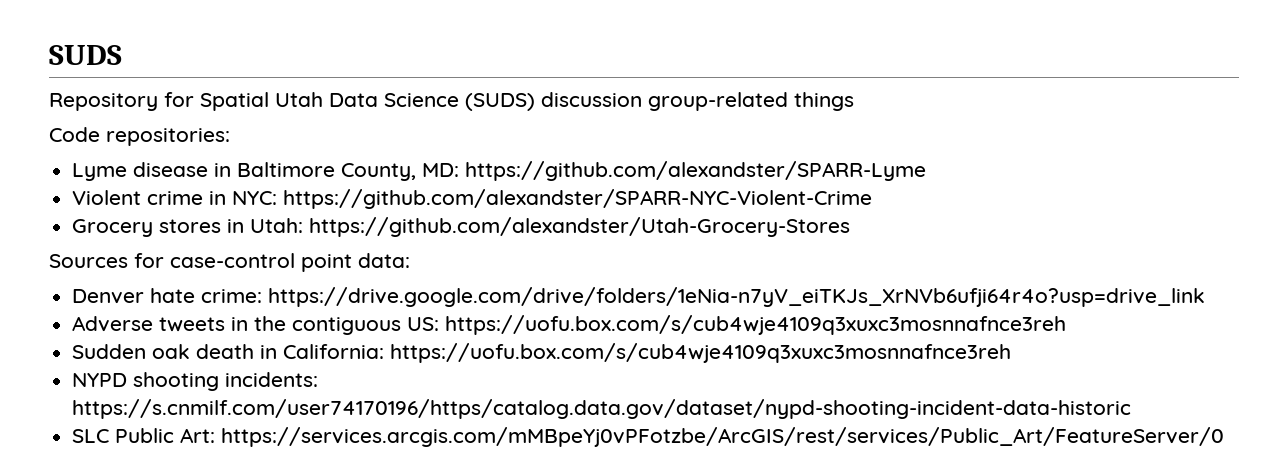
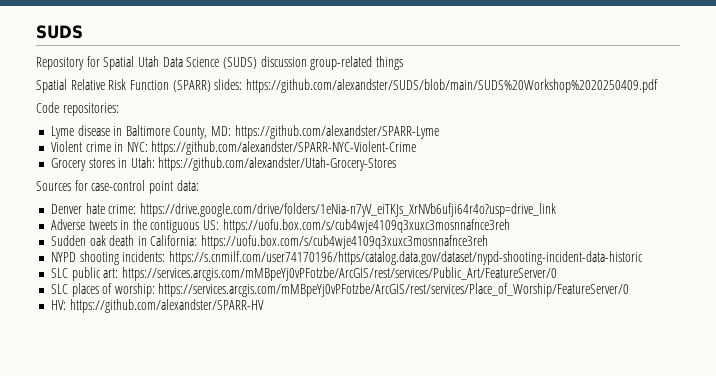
(854, 101) none -> [36,79,658,93] // Spatial Relative Risk Function (SPARR) slides: https://github.com/alexandster/SUDS/blob/main/SUDS%20Workshop%2020250409.pdf
[115,428,216,443] Public Art: -> [71,267,119,281] public art:
(1225, 437) none -> [50,283,630,297] [50,299,264,313] // SLC places of worship: https://services.arcgis.com/mMBpeYj0vPFotzbe/ArcGIS/rest/services/Place_of_Worship/FeatureServer/0 // HV: https://github.com/alexandster/SPARR-HV

